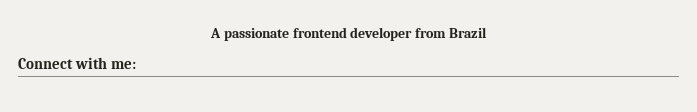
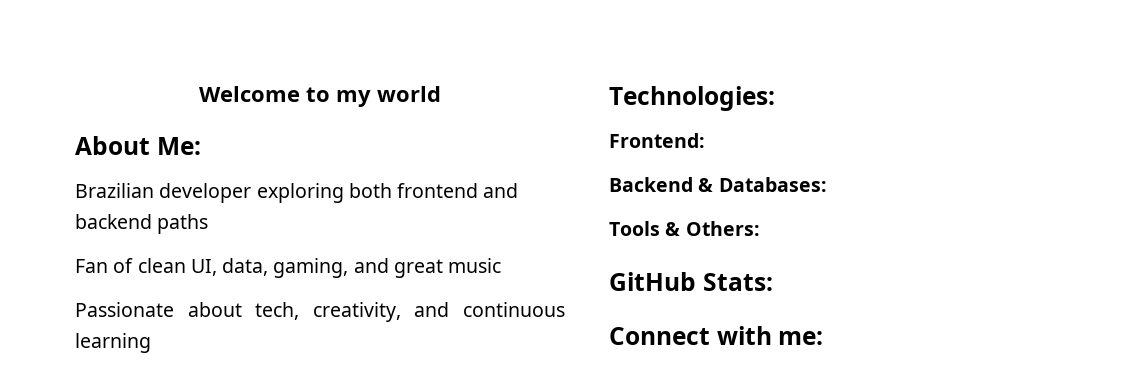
[210,27,487,41] A passionate frontend developer from Brazil -> [199,86,441,107] [75,136,201,155] [75,183,519,203] [75,214,209,234] [75,258,502,278] [75,302,565,322] [75,333,151,353] [609,86,775,111] [609,133,705,148] [609,177,827,192] [609,221,760,236] [609,272,773,291] Welcome to my world // About Me: // Brazilian developer exploring both frontend and backend paths // Fan of clean UI, data, gaming, and great music // Passionate about tech, creativity, and continuous learning // Technologies: // Frontend: // Backend & Databases: // Tools & Others: // GitHub Stats:

